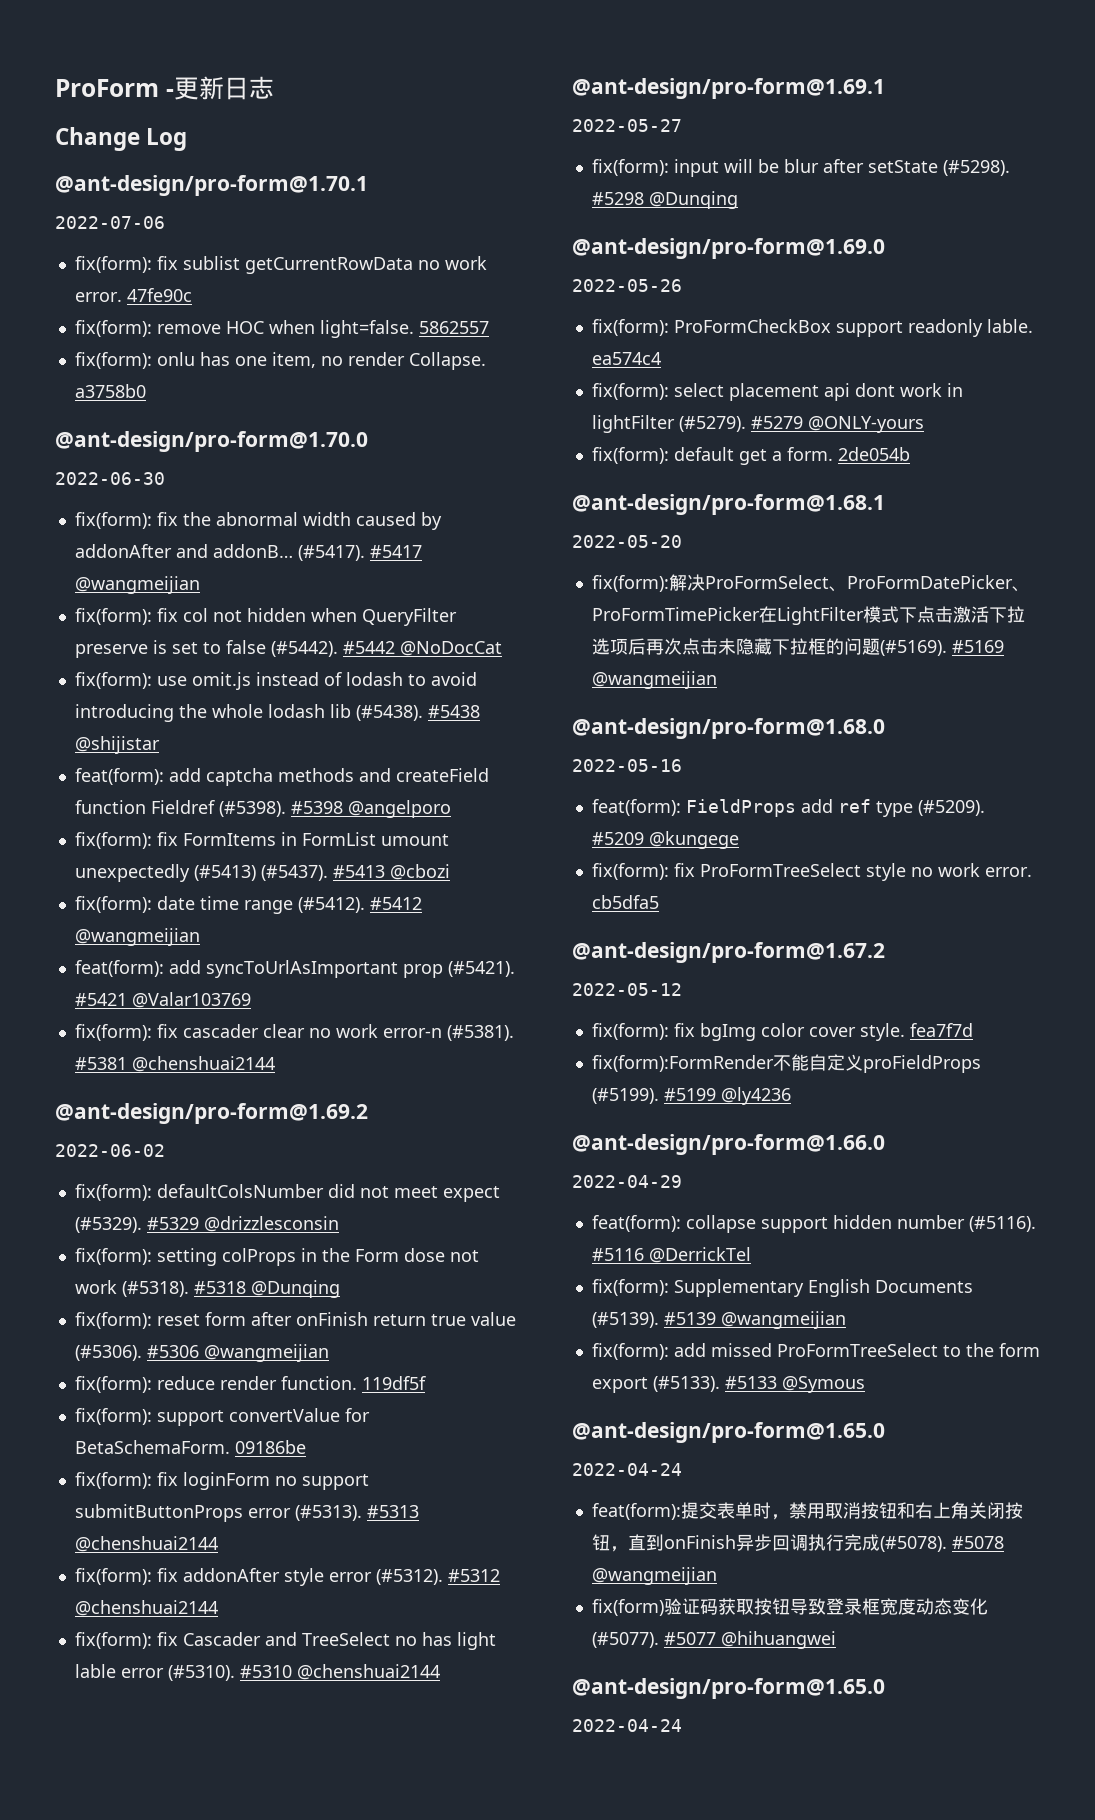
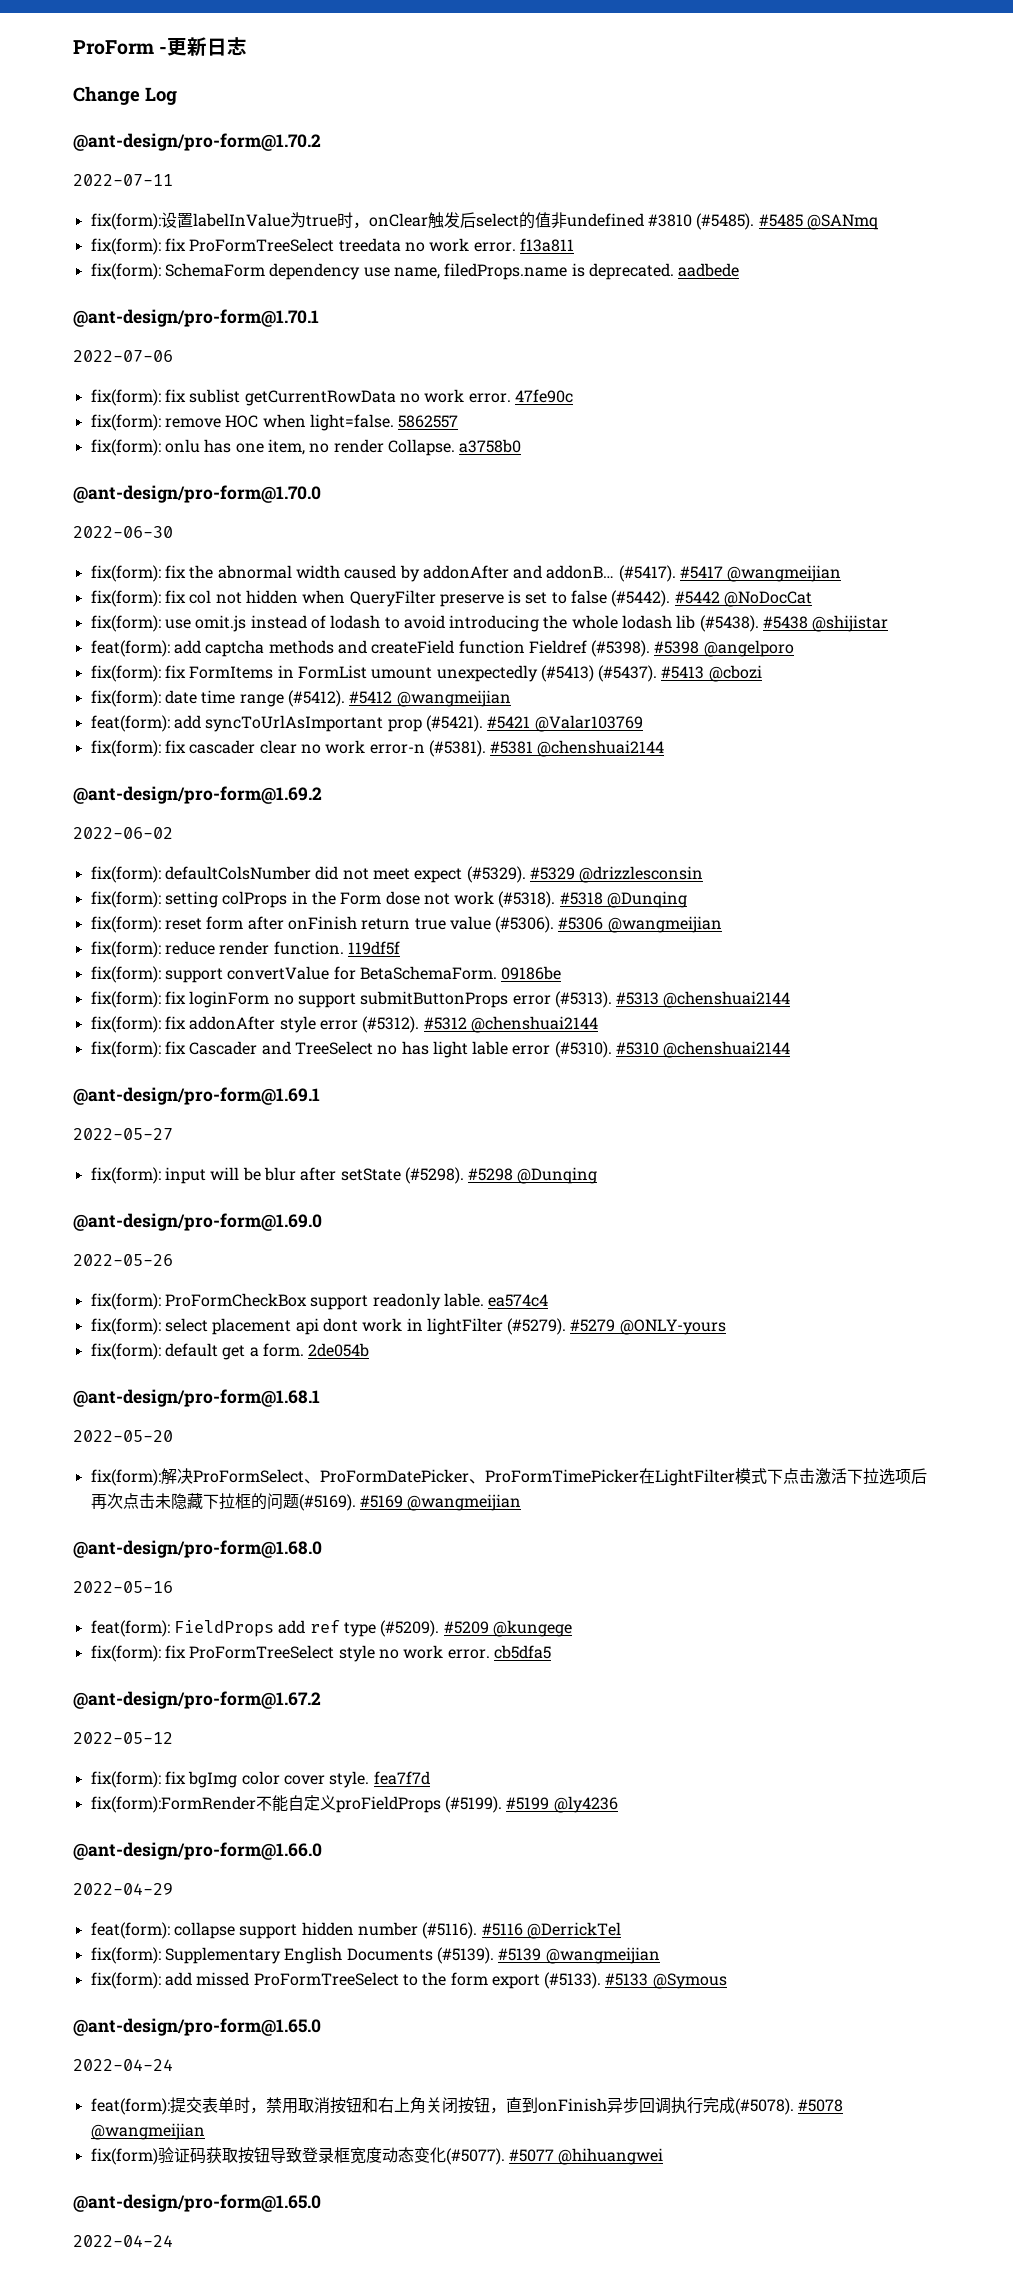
(188, 139) none -> [73,133,321,151] [73,174,173,186] [90,212,878,230] [90,238,574,255] [90,263,740,280] // @ant-design/pro-form@1.70.2 // 2022-07-11 // fix(form):设置labelInValue为true时，onClear触发后select的值非undefined #3810 (#5485). #5485 @SANmq // fix(form): fix ProFormTreeSelect treedata no work error. f13a811 // fix(form): SchemaForm dependency use name, filedProps.name is deprecated. aadbede

